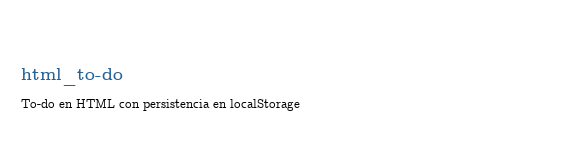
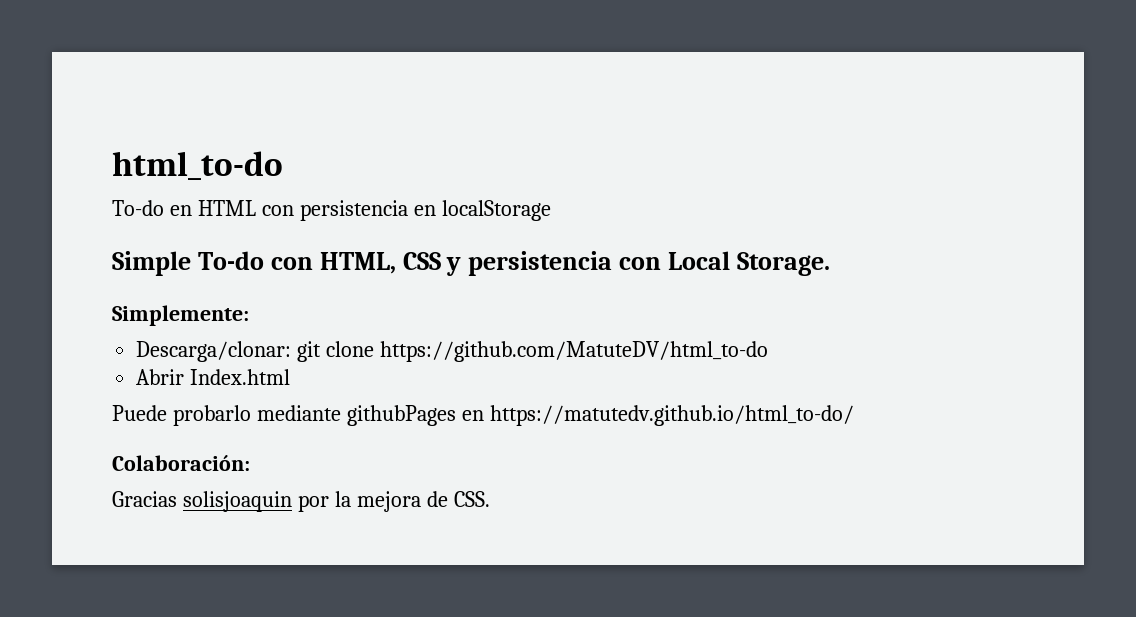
(300, 105) none -> [112,251,830,276] [112,305,249,326] [136,341,769,362] [136,369,291,385] [112,405,854,426] [112,455,250,471] [112,491,490,512] // Simple To-do con HTML, CSS y persistencia con Local Storage. // Simplemente: // Descarga/clonar: git clone https://github.com/MatuteDV/html_to-do // Abrir Index.html // Puede probarlo mediante githubPages en https://matutedv.github.io/html_to-do/ // Colaboración: // Gracias solisjoaquin por la mejora de CSS.

